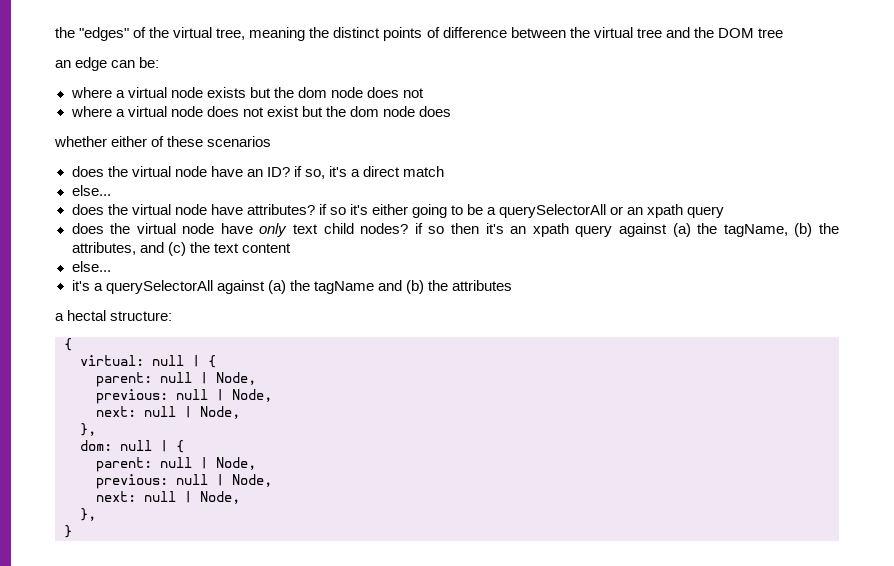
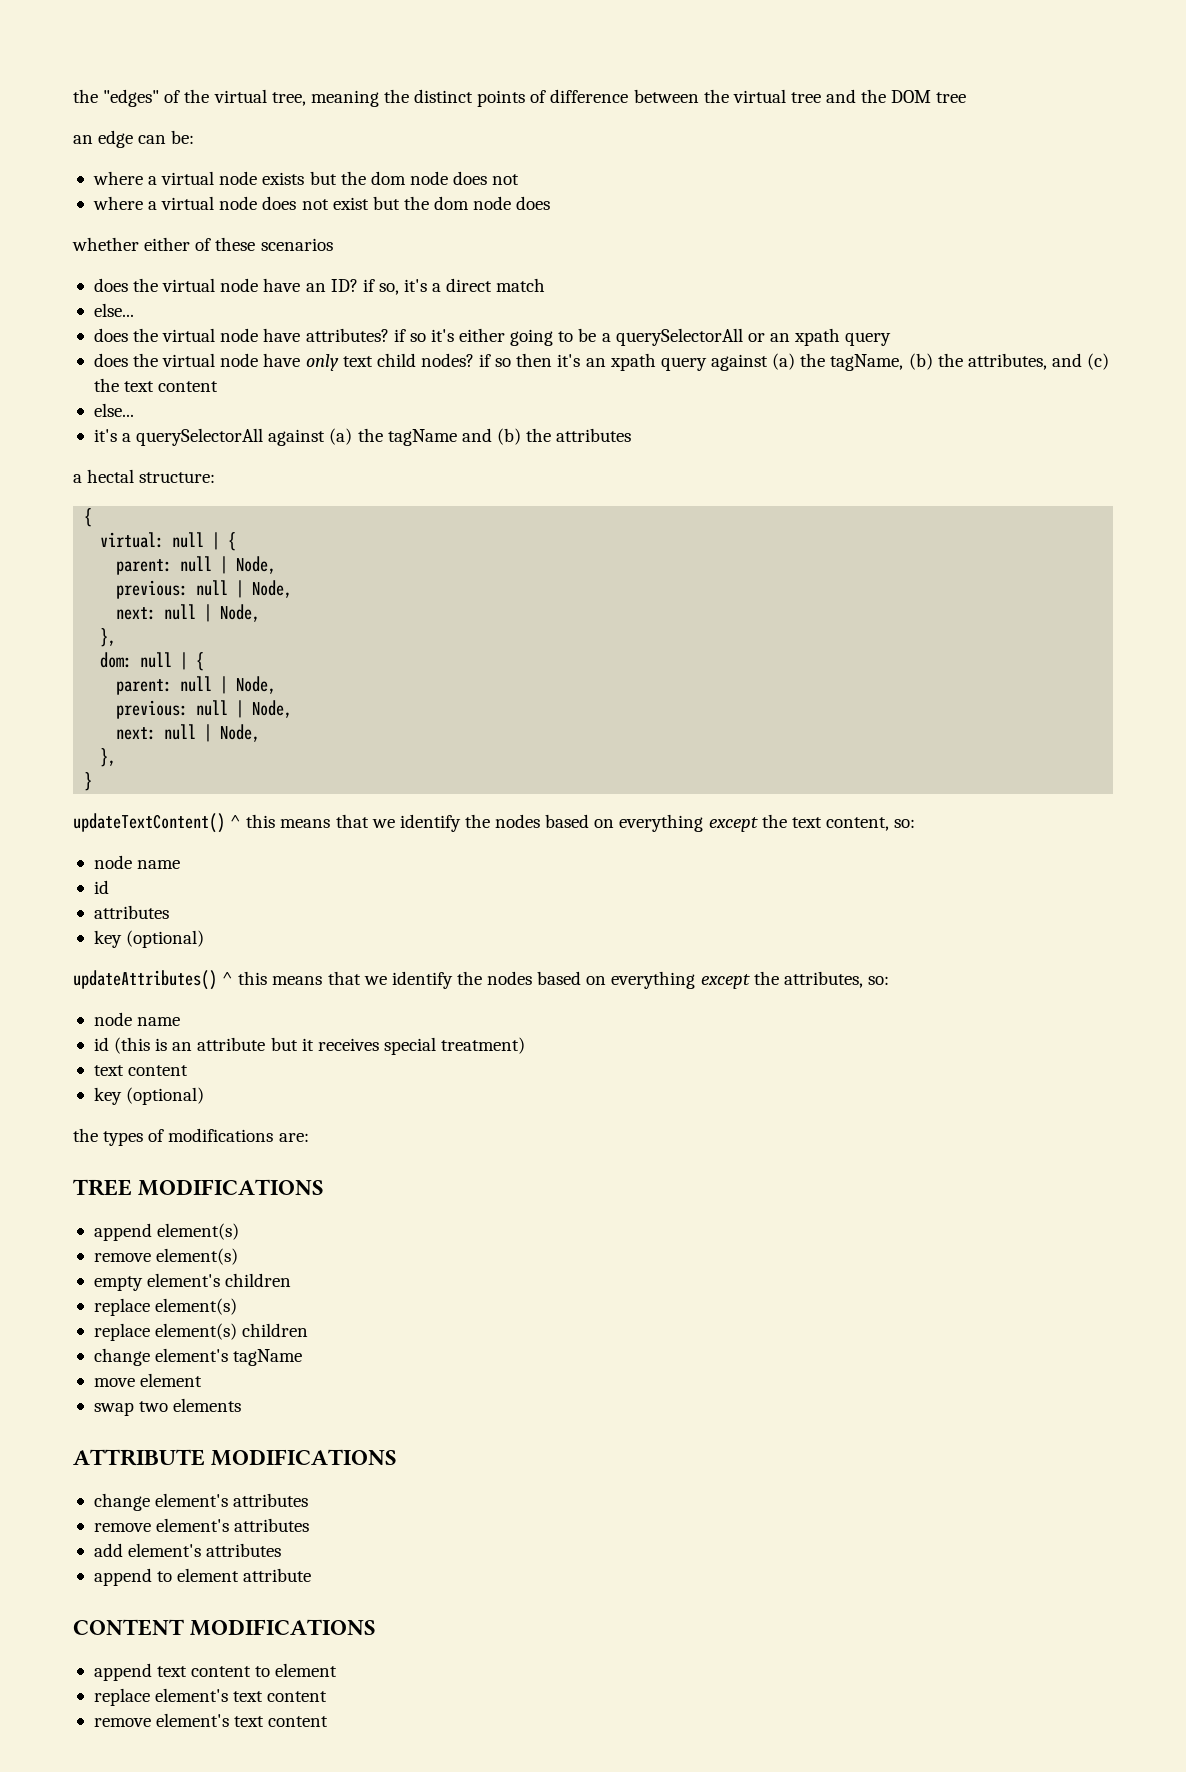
(72, 531) none -> [73,813,916,833] [93,855,181,869] [93,880,109,894] [93,905,169,919] [93,930,205,948] [73,970,889,990] [93,1012,181,1026] [93,1037,526,1055] [93,1065,189,1076] [93,1087,205,1105] [73,1128,309,1146] [73,1179,325,1196] [93,1223,240,1241] [93,1248,239,1265] [93,1273,292,1291] [93,1298,238,1316] [93,1323,309,1341] [93,1348,303,1366] [93,1373,203,1387] [93,1398,242,1416] [73,1449,398,1466] [93,1493,309,1511] [93,1518,310,1532] [93,1543,282,1557] [93,1568,312,1586] [73,1619,377,1636] [93,1663,338,1681] [93,1688,328,1706] [93,1713,329,1727] // updateTextContent() ^ this means that we identify the nodes based on everything except the text content, so: // node name // id // attributes // key (optional) // updateAttributes() ^ this means that we identify the nodes based on everything except the attributes, so: // node name // id (this is an attribute but it receives special treatment) // text content // key (optional) // the types of modifications are: // TREE MODIFICATIONS // append element(s) // remove element(s) // empty element's children // replace element(s) // replace element(s) children // change element's tagName // move element // swap two elements // ATTRIBUTE MODIFICATIONS // change element's attributes // remove element's attributes // add element's attributes // append to element attribute // CONTENT MODIFICATIONS // append text content to element // replace element's text content // remove element's text content

